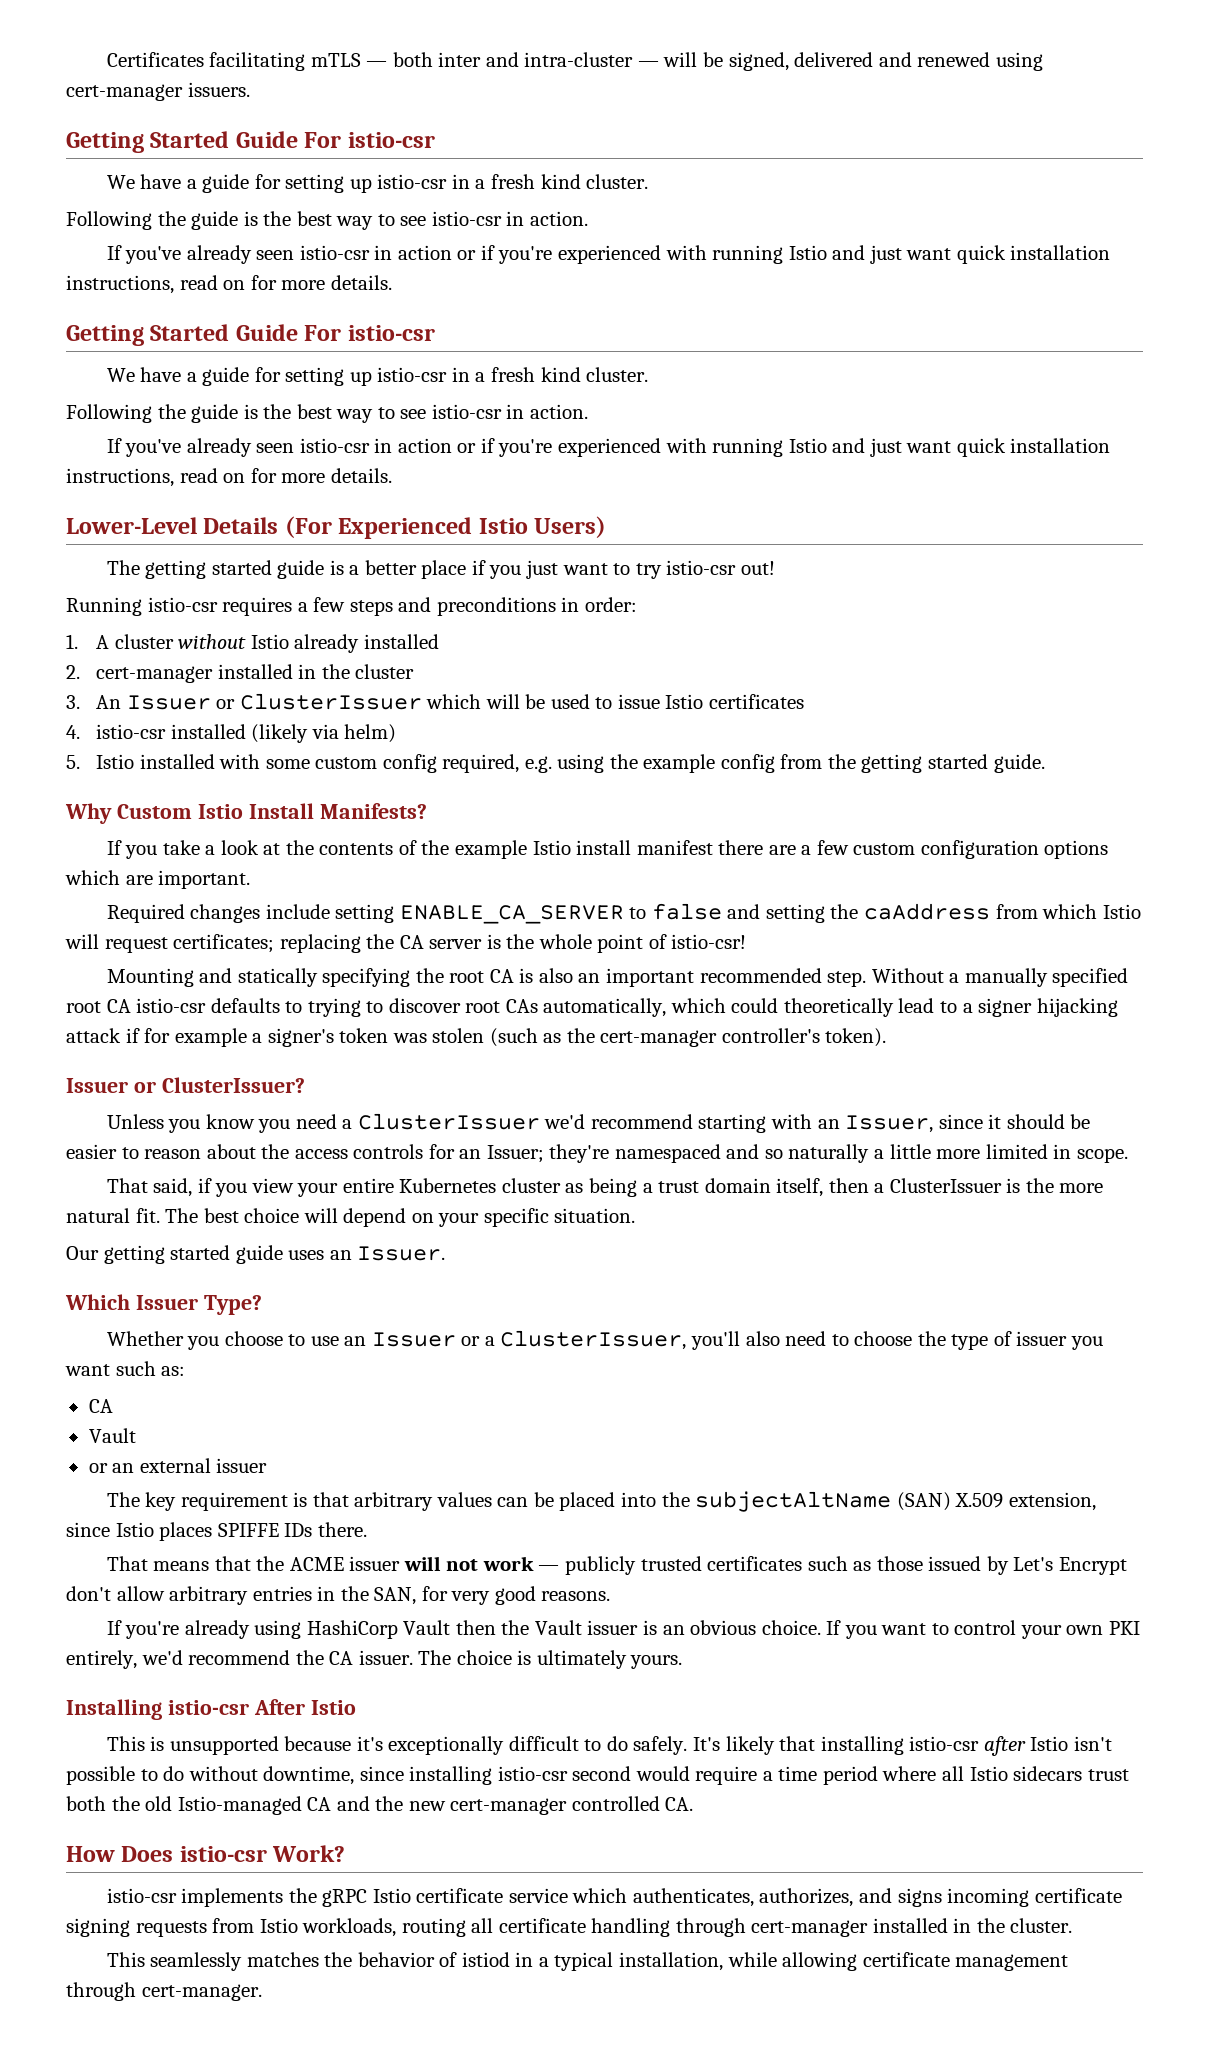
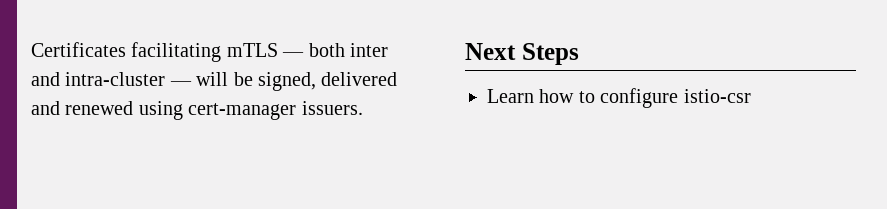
[66,131,435,153] [106,174,649,193] [66,211,588,230] [106,245,1111,264] [66,275,392,294] [66,324,435,346] [106,367,649,386] [66,404,588,423] [106,438,1111,457] [66,468,392,487] [66,516,607,539] [106,560,775,579] [66,597,637,616] [66,634,439,653] [66,664,415,683] [66,693,804,710] [66,724,397,743] [66,754,1045,773] [65,803,427,824] [106,840,1109,859] [65,870,251,889] [106,903,1141,924] [65,934,747,953] [106,968,1129,987] [66,998,1118,1017] [66,1028,887,1047] [66,1077,305,1093] [106,1113,1091,1133] [66,1144,1128,1163] [106,1178,1104,1197] [66,1208,636,1227] [66,1245,446,1264] [65,1294,262,1315] [106,1330,1103,1350] [65,1361,186,1376] [88,1399,113,1413] [88,1428,136,1443] [88,1458,268,1473] [106,1491,1096,1512] [66,1522,367,1541] [106,1556,1127,1575] [66,1586,611,1605] [106,1620,1140,1639] [66,1650,683,1669] [66,1699,356,1720] [106,1736,1112,1756] [66,1766,1129,1785] [66,1796,694,1815] [66,1845,346,1862] [106,1888,1122,1907] [66,1918,1073,1937] [106,1952,1069,1971] [66,1982,262,2001] Getting Started Guide For istio-csr // We have a guide for setting up istio-csr in a fresh kind cluster. // Following the guide is the best way to see istio-csr in action. // If you've already seen istio-csr in action or if you're experienced with running Istio and just want quick installation instructions, read on for more details. // Getting Started Guide For istio-csr // We have a guide for setting up istio-csr in a fresh kind cluster. // Following the guide is the best way to see istio-csr in action. // If you've already seen istio-csr in action or if you're experienced with running Istio and just want quick installation instructions, read on for more details. // Lower-Level Details (For Experienced Istio Users) // The getting started guide is a better place if you just want to try istio-csr out! // Running istio-csr requires a few steps and preconditions in order: // 1. A cluster without Istio already installed // 2. cert-manager installed in the cluster // 3. An Issuer or ClusterIssuer which will be used to issue Istio certificates // 4. istio-csr installed (likely via helm) // 5. Istio installed with some custom config required, e.g. using the example config from the getting started guide. // Why Custom Istio Install Manifests? // If you take a look at the contents of the example Istio install manifest there are a few custom configuration options which are important. // Required changes include setting ENABLE_CA_SERVER to false and setting the caAddress from which Istio will request certificates; replacing the CA server is the whole point of istio-csr! // Mounting and statically specifying the root CA is also an important recommended step. Without a manually specified root CA istio-csr defaults to trying to discover root CAs automatically, which could theoretically lead to a signer hijacking attack if for example a signer's token was stolen (such as the cert-manager controller's token). // Issuer or ClusterIssuer? // Unless you know you need a ClusterIssuer we'd recommend starting with an Issuer, since it should be easier to reason about the access controls for an Issuer; they're namespaced and so naturally a little more limited in scope. // That said, if you view your entire Kubernetes cluster as being a trust domain itself, then a ClusterIssuer is the more natural fit. The best choice will depend on your specific situation. // Our getting started guide uses an Issuer. // Which Issuer Type? // Whether you choose to use an Issuer or a ClusterIssuer, you'll also need to choose the type of issuer you want such as: // CA // Vault // or an external issuer // The key requirement is that arbitrary values can be placed into the subjectAltName (SAN) X.509 extension, since Istio places SPIFFE IDs there. // That means that the ACME issuer will not work — publicly trusted certificates such as those issued by Let's Encrypt don't allow arbitrary entries in the SAN, for very good reasons. // If you're already using HashiCorp Vault then the Vault issuer is an obvious choice. If you want to control your own PKI entirely, we'd recommend the CA issuer. The choice is ultimately yours. // Installing istio-csr After Istio // This is unsupported because it's exceptionally difficult to do safely. It's likely that installing istio-csr after Istio isn't possible to do without downtime, since installing istio-csr second would require a time period where all Istio sidecars trust both the old Istio-managed CA and the new cert-manager controlled CA. // How Does istio-csr Work? // istio-csr implements the gRPC Istio certificate service which authenticates, authorizes, and signs incoming certificate signing requests from Istio workloads, routing all certificate handling through cert-manager installed in the cluster. // This seamlessly matches the behavior of istiod in a typical installation, while allowing certificate management through cert-manager. -> [465,43,579,65] [487,88,751,108] Next Steps // Learn how to configure istio-csr

